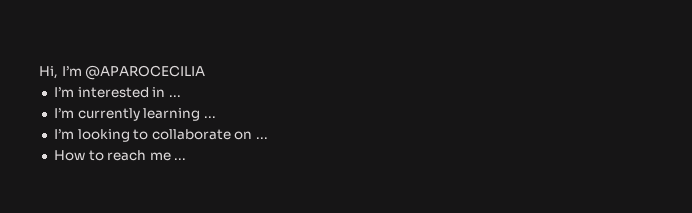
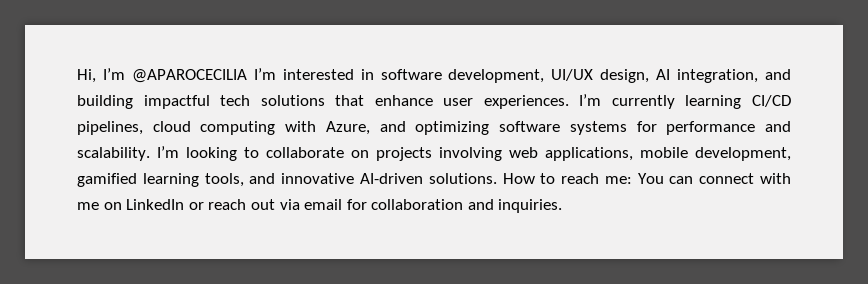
(206, 72) // -> (247, 76) none
[168,95,181,97] [53,108,216,121] ... // I’m currently learning ... // -> [380,69,791,83] [77,94,791,109] [77,121,792,135] [77,147,150,161] software development, UI/UX design, AI integration, and building impactful tech solutions that enhance user experiences. I’m currently learning CI/CD pipelines, cloud computing with Azure, and optimizing software systems for performance and scalability.
[256,137,269,139] [53,150,187,161] ... // How to reach me ... -> [376,147,791,161] [77,173,792,187] [77,199,563,213] projects involving web applications, mobile development, gamified learning tools, and innovative AI-driven solutions. How to reach me: You can connect with me on LinkedIn or reach out via email for collaboration and inquiries.

